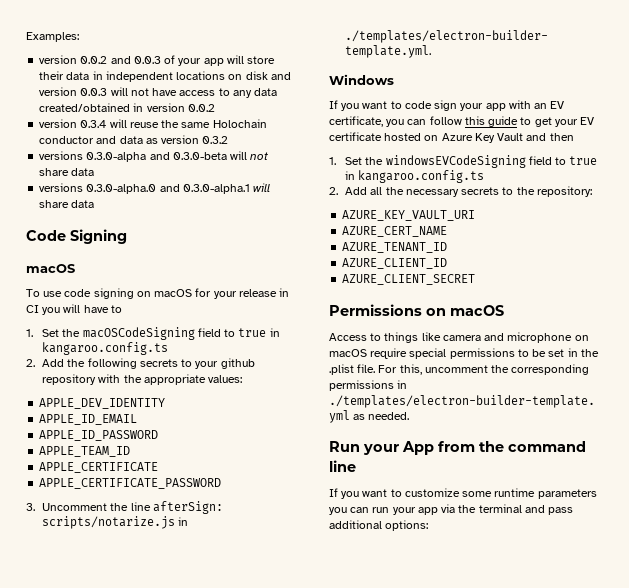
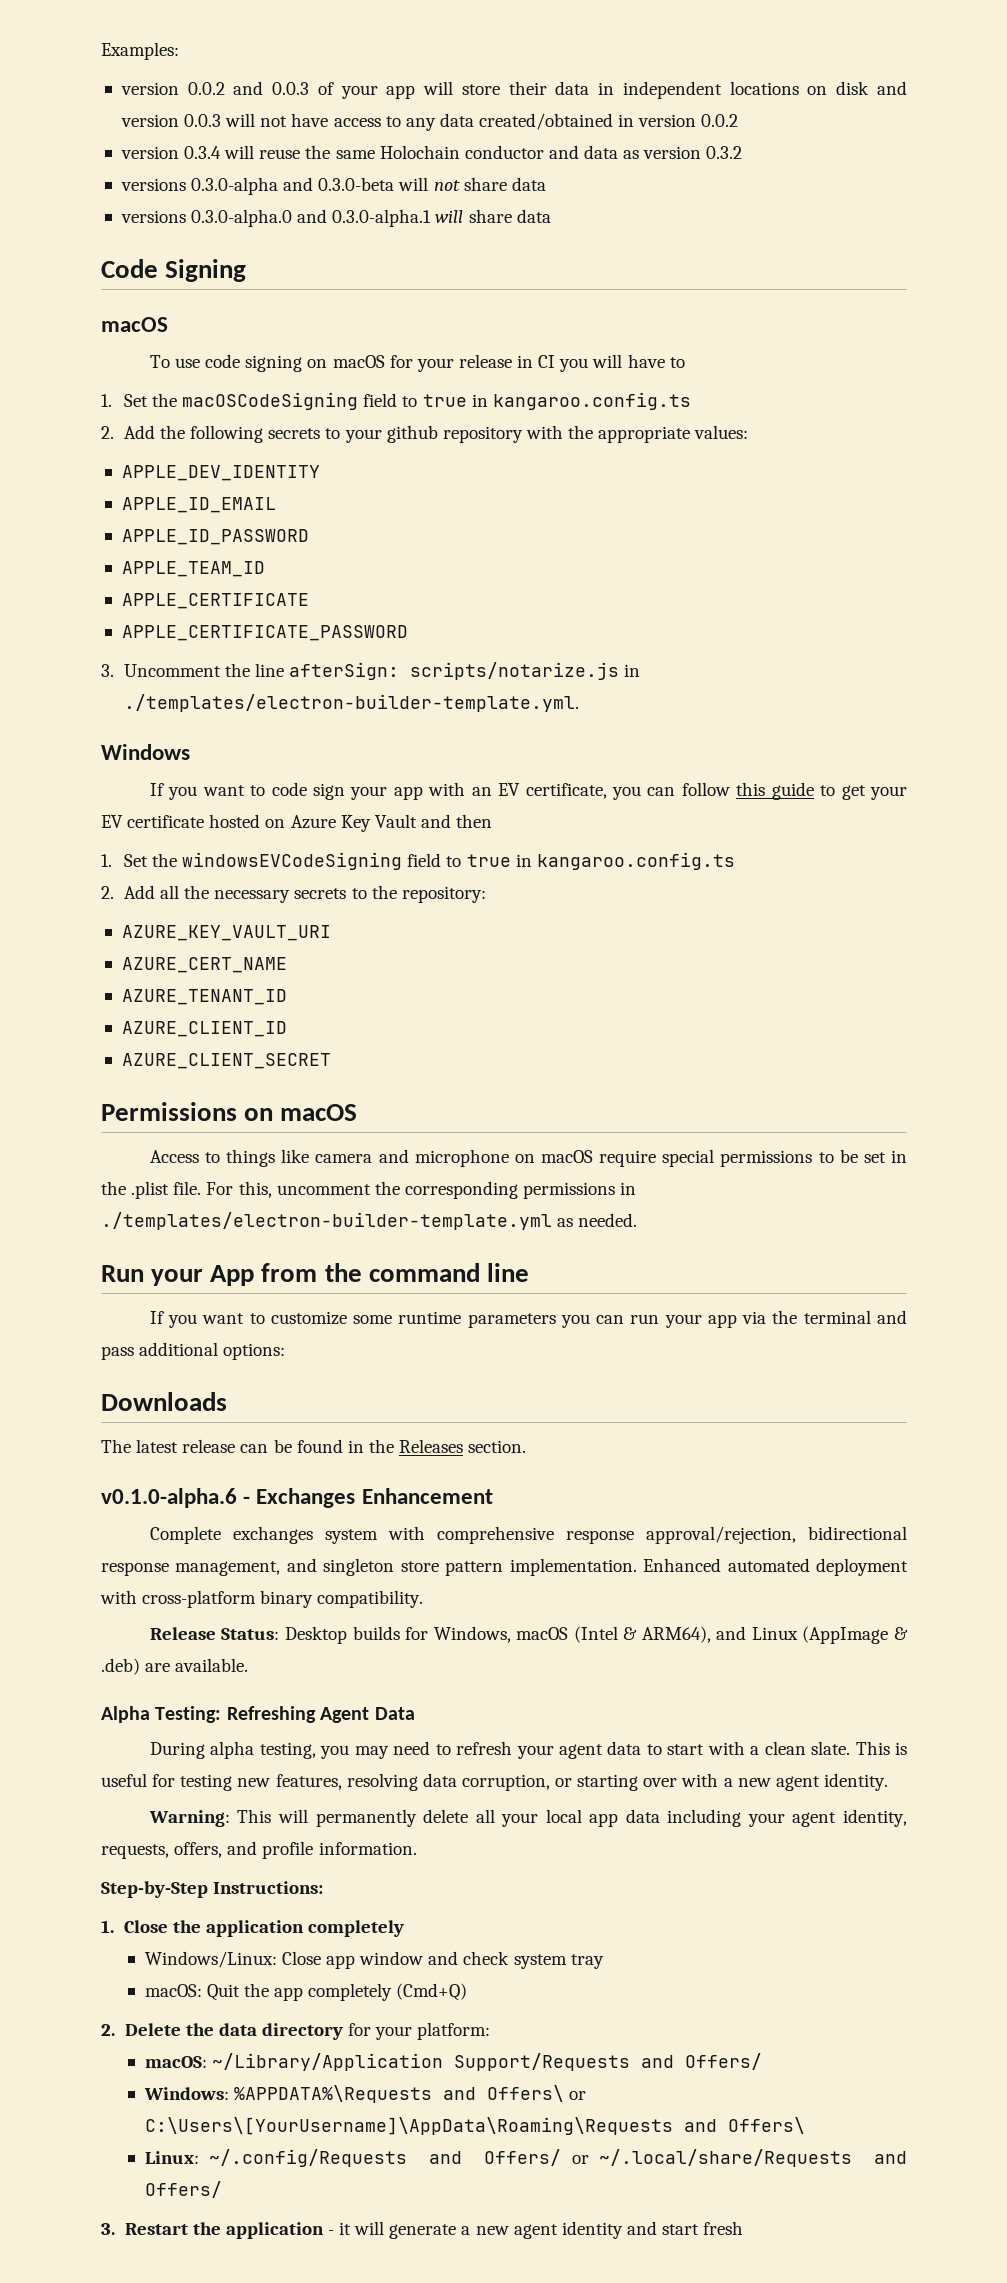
(429, 525) none -> [101,1392,227,1411] [101,1439,527,1453] [101,1488,493,1508] [149,1526,907,1544] [101,1558,909,1576] [100,1590,424,1608] [149,1626,908,1644] [101,1658,249,1675] [101,1706,415,1723] [149,1741,907,1759] [101,1773,888,1791] [148,1809,907,1827] [101,1841,417,1859] [101,1881,324,1898] [101,1920,405,1937] [144,1951,604,1969] [144,1983,468,2001] [101,2022,491,2040] [144,2053,762,2071] [143,2085,587,2103] [144,2117,805,2135] [144,2149,907,2167] [144,2181,222,2198] [101,2221,744,2239] // Downloads // The latest release can be found in the Releases section. // v0.1.0-alpha.6 - Exchanges Enhancement // Complete exchanges system with comprehensive response approval/rejection, bidirectional response management, and singleton store pattern implementation. Enhanced automated deployment with cross-platform binary compatibility. // Release Status: Desktop builds for Windows, macOS (Intel & ARM64), and Linux (AppImage & .deb) are available. // Alpha Testing: Refreshing Agent Data // During alpha testing, you may need to refresh your agent data to start with a clean slate. This is useful for testing new features, resolving data corruption, or starting over with a new agent identity. // Warning: This will permanently delete all your local app data including your agent identity, requests, offers, and profile information. // Step-by-Step Instructions: // 1. Close the application completely // Windows/Linux: Close app window and check system tray // macOS: Quit the app completely (Cmd+Q) // 2. Delete the data directory for your platform: // macOS: ~/Library/Application Support/Requests and Offers/ // Windows: %APPDATA%\Requests and Offers\ or C:\Users\[YourUsername]\AppData\Roaming\Requests and Offers\ // Linux: ~/.config/Requests and Offers/ or ~/.local/share/Requests and Offers/ // 3. Restart the application - it will generate a new agent identity and start fresh

